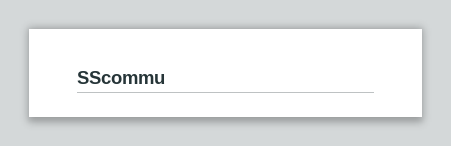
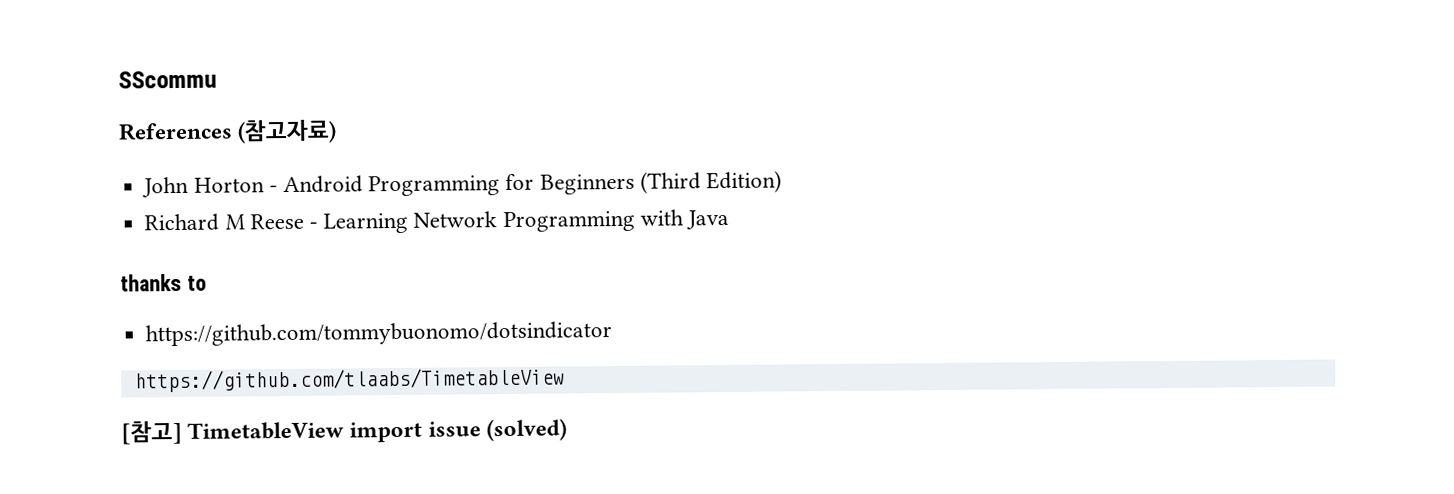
(165, 77) none -> [118,119,338,144] [142,170,782,198] [144,209,729,234] [120,273,207,292] [145,321,613,347] [134,367,565,393] [121,418,567,445] // References (참고자료) // John Horton - Android Programming for Beginners (Third Edition) // Richard M Reese - Learning Network Programming with Java // thanks to // https://github.com/tommybuonomo/dotsindicator // https://github.com/tlaabs/TimetableView // [참고] TimetableView import issue (solved)

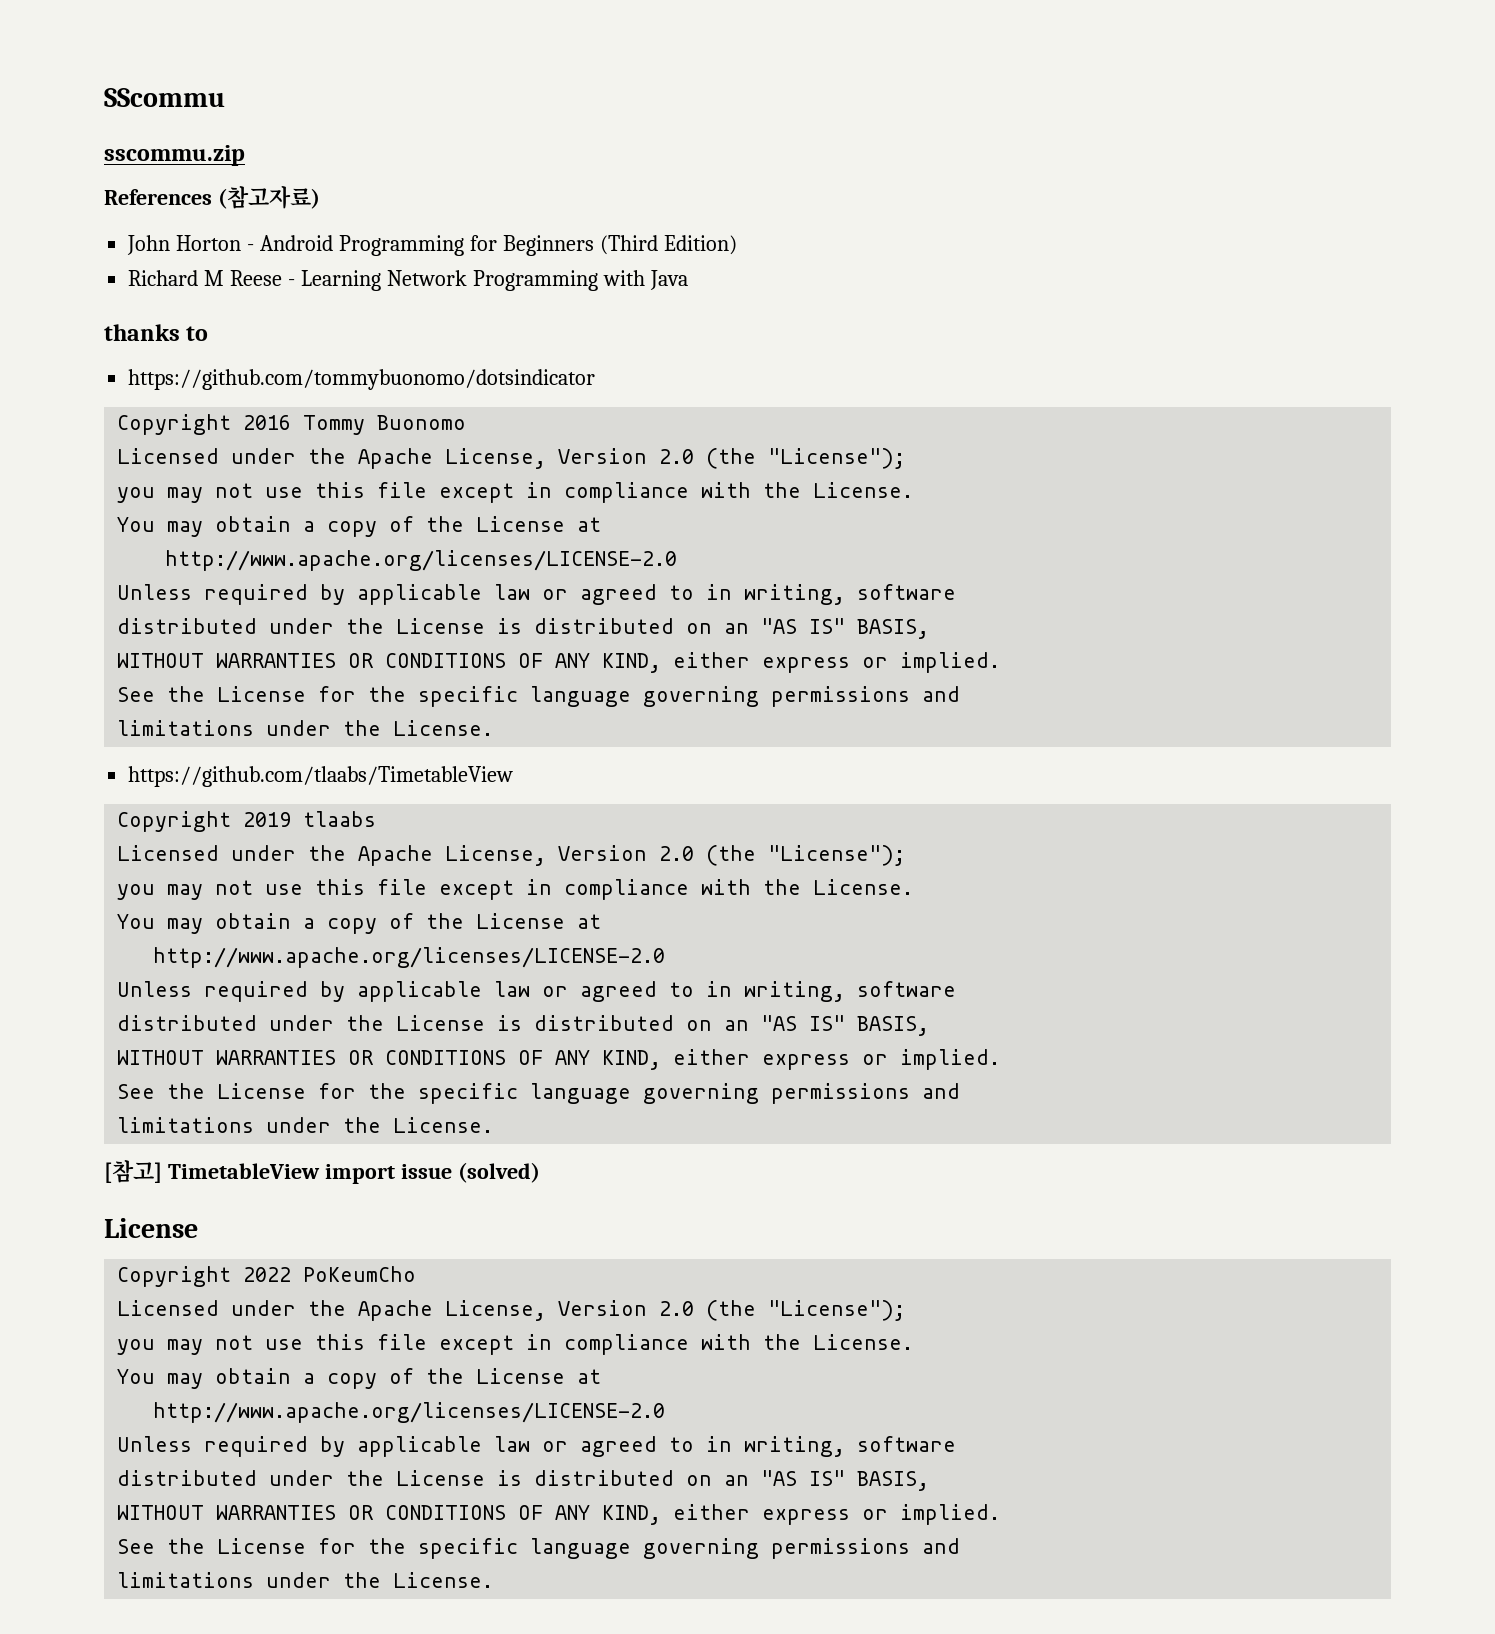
(217, 79) none -> [104,145,245,166] // sscommu.zip
[134,367,565,393] https://github.com/tlaabs/TimetableView -> [117,414,467,435] [117,448,906,469] [117,482,914,503] [117,516,602,537] [165,550,678,571] [117,584,957,605] [117,618,930,639] [117,652,1001,673] [117,686,961,707] [117,720,494,736] [128,766,514,787] [117,811,377,832] [117,845,906,866] [117,879,914,900] [117,913,602,934] [153,947,666,968] [117,981,957,1002] [117,1015,930,1036] [117,1049,1001,1070] [117,1083,961,1104] [117,1117,494,1133] Copyright 2016 Tommy Buonomo // Licensed under the Apache License, Version 2.0 (the "License"); // you may not use this file except in compliance with the License. // You may obtain a copy of the License at // http://www.apache.org/licenses/LICENSE-2.0 // Unless required by applicable law or agreed to in writing, software // distributed under the License is distributed on an "AS IS" BASIS, // WITHOUT WARRANTIES OR CONDITIONS OF ANY KIND, either express or implied. // See the License for the specific language governing permissions and // limitations under the License. // https://github.com/tlaabs/TimetableView // Copyright 2019 tlaabs // Licensed under the Apache License, Version 2.0 (the "License"); // you may not use this file except in compliance with the License. // You may obtain a copy of the License at // http://www.apache.org/licenses/LICENSE-2.0 // Unless required by applicable law or agreed to in writing, software // distributed under the License is distributed on an "AS IS" BASIS, // WITHOUT WARRANTIES OR CONDITIONS OF ANY KIND, either express or implied. // See the License for the specific language governing permissions and // limitations under the License.
(567, 430) none -> [104,1218,198,1238] [117,1266,417,1287] [117,1300,906,1321] [117,1334,914,1355] [117,1368,602,1389] [153,1402,666,1423] [117,1436,957,1457] [117,1470,930,1491] [117,1504,1001,1525] [117,1538,961,1559] [117,1572,494,1588] // License // Copyright 2022 PoKeumCho // Licensed under the Apache License, Version 2.0 (the "License"); // you may not use this file except in compliance with the License. // You may obtain a copy of the License at // http://www.apache.org/licenses/LICENSE-2.0 // Unless required by applicable law or agreed to in writing, software // distributed under the License is distributed on an "AS IS" BASIS, // WITHOUT WARRANTIES OR CONDITIONS OF ANY KIND, either express or implied. // See the License for the specific language governing permissions and // limitations under the License.

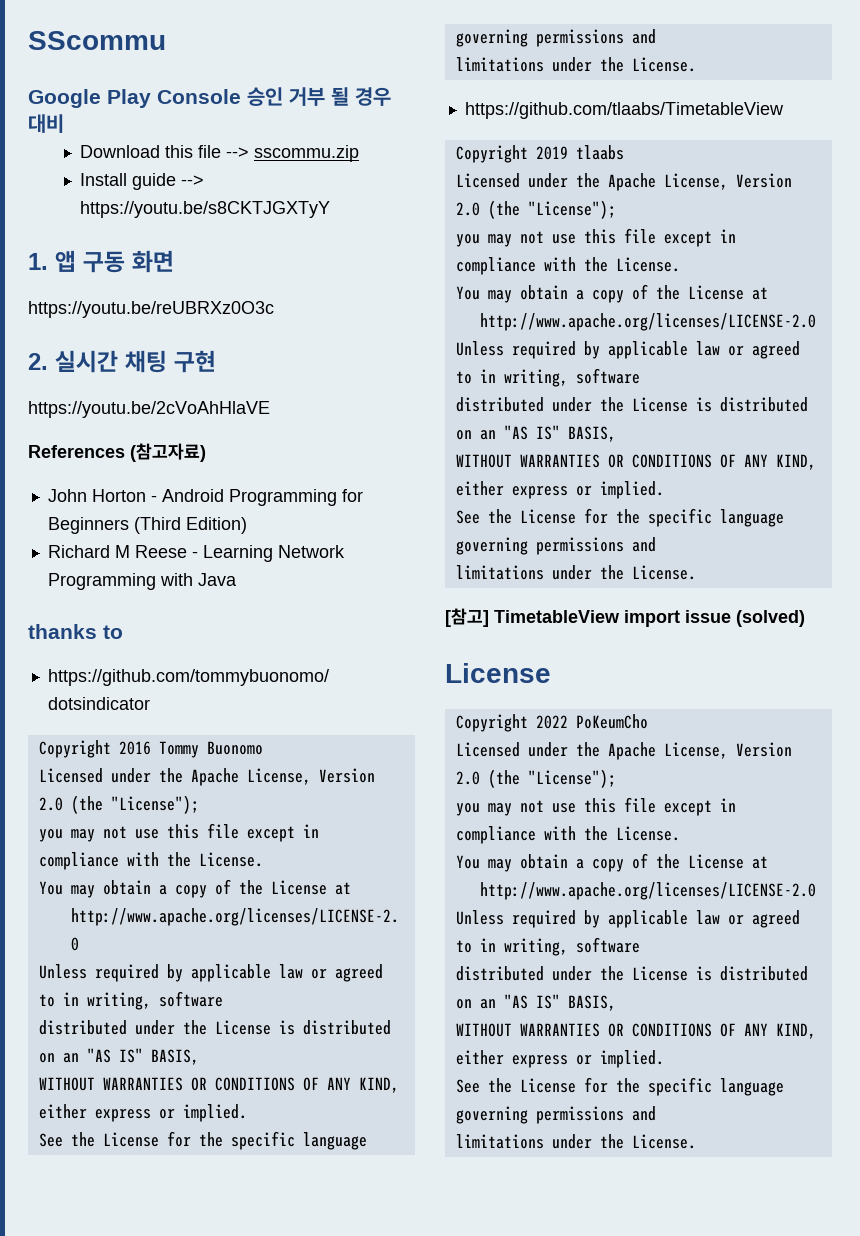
[104,145,245,166] sscommu.zip -> [28,87,391,108] [28,114,64,133] [79,145,359,162] [79,173,204,190] [79,201,330,218] [28,250,174,273] [28,301,274,318] [28,350,216,373] [28,401,270,418] Google Play Console 승인 거부 될 경우 대비 // Download this file --> sscommu.zip // Install guide --> https://youtu.be/s8CKTJGXTyY // 1. 앱 구동 화면 // https://youtu.be/reUBRXz0O3c // 2. 실시간 채팅 구현 // https://youtu.be/2cVoAhHlaVE

